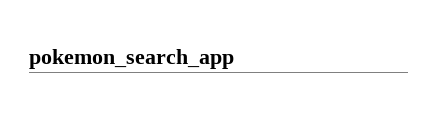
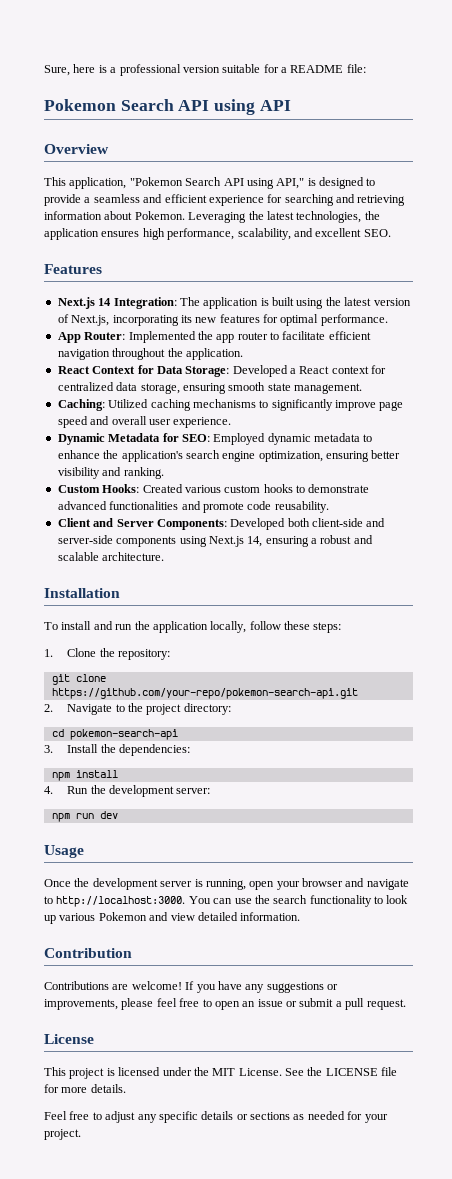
[29,49,234,69] pokemon_search_app -> [44,64,366,76] [44,99,291,115] [44,144,109,154] [44,177,376,189] [44,194,406,206] [44,211,380,223] [44,228,391,240] [44,264,102,274] [57,297,411,309] [57,314,388,326] [57,331,371,343] [57,348,243,360] [57,365,387,377] [57,382,362,394] [57,399,404,411] [57,416,232,428] [57,433,373,445] [57,450,401,462] [57,467,164,479] [57,484,370,493] [57,501,329,513] [57,518,386,530] [57,535,373,547] [57,552,165,561] [44,588,120,598] [44,621,342,633] [44,648,170,660] [51,674,106,685] [51,688,358,699] [44,703,231,715] [51,729,178,740] [44,744,190,756] [51,770,118,781] [44,785,211,797] [51,811,118,822] [44,845,84,858] [44,878,409,890] [44,895,409,907] [44,912,301,924] [44,948,132,958] [44,981,338,993] [44,998,406,1010] [44,1034,94,1044] [44,1067,398,1079] [44,1084,126,1093] [44,1111,388,1123] [44,1129,81,1140] Sure, here is a professional version suitable for a README file: // Pokemon Search API using API // Overview // This application, "Pokemon Search API using API," is designed to provide a seamless and efficient experience for searching and retrieving information about Pokemon. Leveraging the latest technologies, the application ensures high performance, scalability, and excellent SEO. // Features // Next.js 14 Integration: The application is built using the latest version of Next.js, incorporating its new features for optimal performance. // App Router: Implemented the app router to facilitate efficient navigation throughout the application. // React Context for Data Storage: Developed a React context for centralized data storage, ensuring smooth state management. // Caching: Utilized caching mechanisms to significantly improve page speed and overall user experience. // Dynamic Metadata for SEO: Employed dynamic metadata to enhance the application's search engine optimization, ensuring better visibility and ranking. // Custom Hooks: Created various custom hooks to demonstrate advanced functionalities and promote code reusability. // Client and Server Components: Developed both client-side and server-side components using Next.js 14, ensuring a robust and scalable architecture. // Installation // To install and run the application locally, follow these steps: // 1. Clone the repository: // git clone https://github.com/your-repo/pokemon-search-api.git // 2. Navigate to the project directory: // cd pokemon-search-api // 3. Install the dependencies: // npm install // 4. Run the development server: // npm run dev // Usage // Once the development server is running, open your browser and navigate to http://localhost:3000. You can use the search functionality to look up various Pokemon and view detailed information. // Contribution // Contributions are welcome! If you have any suggestions or improvements, please feel free to open an issue or submit a pull request. // License // This project is licensed under the MIT License. See the LICENSE file for more details. // Feel free to adjust any specific details or sections as needed for your project.

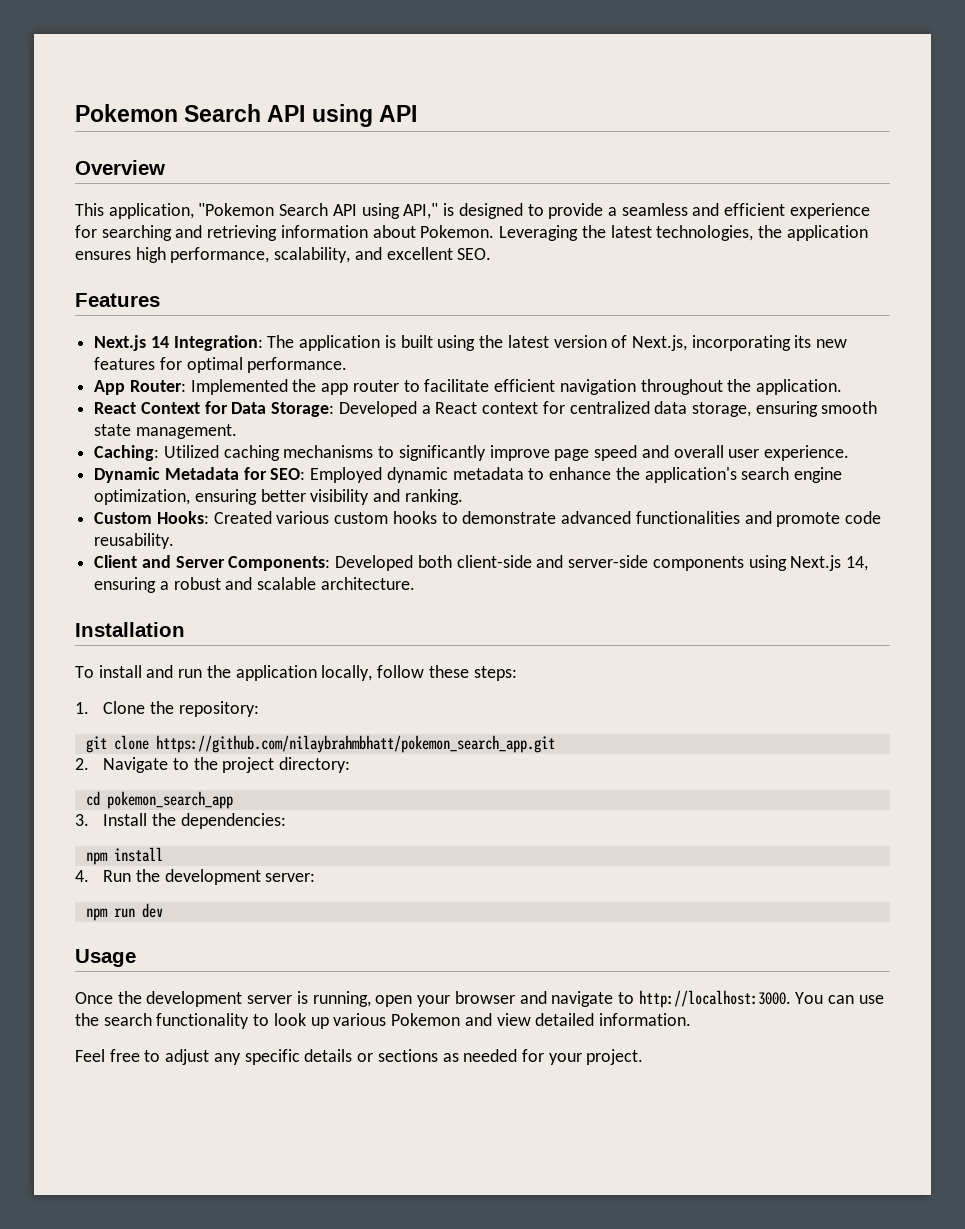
[44,64,366,76] Sure, here is a professional version suitable for a README file: // -> (75, 113) none
[51,688,358,699] https://github.com/your-repo/pokemon-search-api.git -> [155,735,555,753] https://github.com/nilaybrahmbhatt/pokemon_search_app.git
[69,729,178,740] pokemon-search-api -> [106,791,233,809] pokemon_search_app
[44,948,132,958] [44,981,338,993] [44,998,406,1010] [44,1034,94,1044] [44,1067,398,1079] [44,1084,126,1093] // Contribution // Contributions are welcome! If you have any suggestions or improvements, please feel free to open an issue or submit a pull request. // License // This project is licensed under the MIT License. See the LICENSE file for more details. -> (691, 1019) none

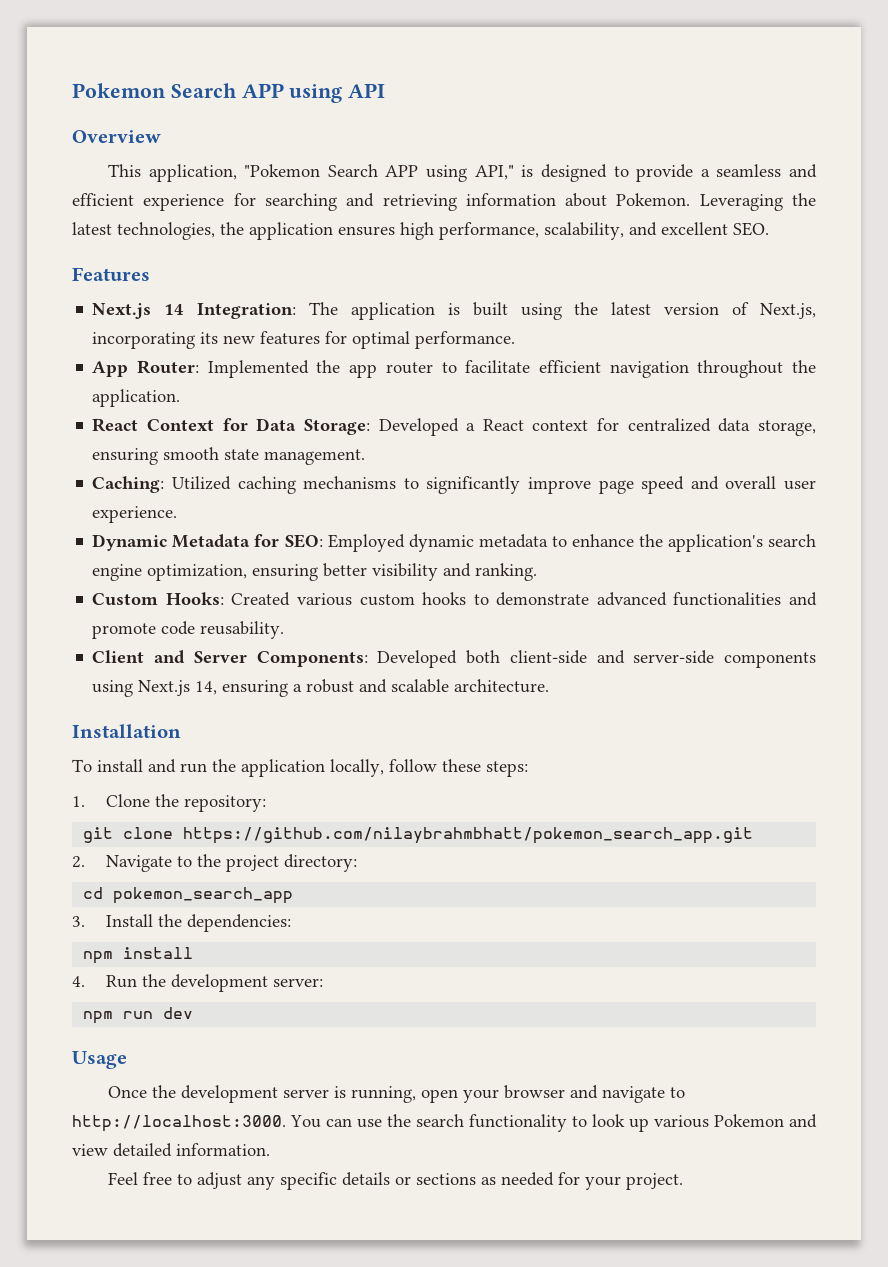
[267,105,306,122] API -> [241,83,284,98] APP
[332,204,357,216] API -> [385,165,419,177] APP

